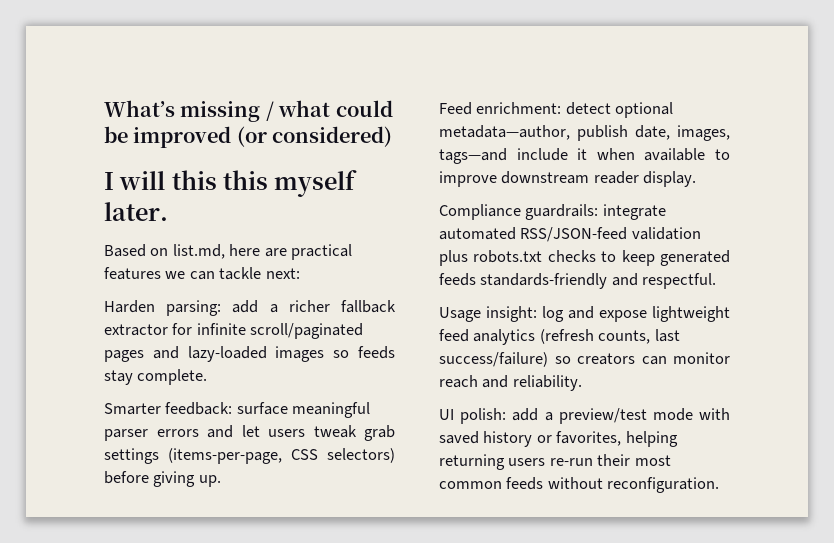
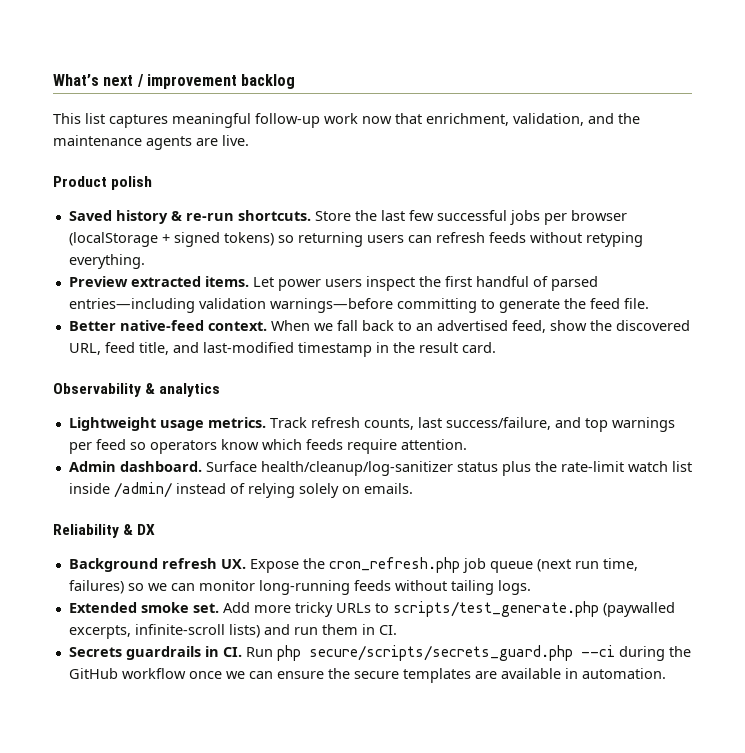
[180,100,393,122] [104,126,393,148] [104,170,358,197] [104,202,168,221] [104,244,353,260] [104,267,300,280] [104,300,397,316] [104,323,364,339] [104,346,396,362] [104,369,208,385] [104,402,371,418] [104,425,395,441] [104,448,395,464] [104,471,221,487] [439,102,674,118] [439,125,730,141] [439,148,730,164] [439,171,697,187] [439,204,666,220] [439,227,701,242] [439,250,730,266] [439,273,717,289] [439,306,730,322] [439,329,680,345] [439,352,730,367] [439,375,582,391] [439,408,730,424] [439,431,678,447] [439,454,671,470] [439,477,720,493] missing / what could be improved (or considered) // I will this this myself later. // Based on list.md, here are practical features we can tackle next: // Harden parsing: add a richer fallback extractor for infinite scroll/paginated pages and lazy-loaded images so feeds stay complete. // Smarter feedback: surface meaningful parser errors and let users tweak grab settings (items-per-page, CSS selectors) before giving up. // Feed enrichment: detect optional metadata—author, publish date, images, tags—and include it when available to improve downstream reader display. // Compliance guardrails: integrate automated RSS/JSON-feed validation plus robots.txt checks to keep generated feeds standards-friendly and respectful. // Usage insight: log and expose lightweight feed analytics (refresh counts, last success/failure) so creators can monitor reach and reliability. // UI polish: add a preview/test mode with saved history or favorites, helping returning users re-run their most common feeds without reconfiguration. -> [103,74,296,89] [53,113,640,128] [53,135,249,150] [53,176,153,190] [68,210,627,225] [68,232,643,247] [68,254,145,269] [68,276,598,291] [68,298,649,313] [68,320,690,333] [68,342,496,357] [53,383,221,397] [68,417,675,432] [68,439,467,454] [68,461,692,476] [68,482,413,498] [53,524,156,538] [68,557,638,573] [68,580,531,595] [68,601,675,617] [68,624,397,639] [68,645,691,661] [68,668,666,683] next / improvement backlog // This list captures meaningful follow-up work now that enrichment, validation, and the maintenance agents are live. // Product polish // Saved history & re-run shortcuts. Store the last few successful jobs per browser (localStorage + signed tokens) so returning users can refresh feeds without retyping everything. // Preview extracted items. Let power users inspect the first handful of parsed entries—including validation warnings—before committing to generate the feed file. // Better native-feed context. When we fall back to an advertised feed, show the discovered URL, feed title, and last-modified timestamp in the result card. // Observability & analytics // Lightweight usage metrics. Track refresh counts, last success/failure, and top warnings per feed so operators know which feeds require attention. // Admin dashboard. Surface health/cleanup/log-sanitizer status plus the rate-limit watch list inside /admin/ instead of relying solely on emails. // Reliability & DX // Background refresh UX. Expose the cron_refresh.php job queue (next run time, failures) so we can monitor long-running feeds without tailing logs. // Extended smoke set. Add more tricky URLs to scripts/test_generate.php (paywalled excerpts, infinite-scroll lists) and run them in CI. // Secrets guardrails in CI. Run php secure/scripts/secrets_guard.php --ci during the GitHub workflow once we can ensure the secure templates are available in automation.

